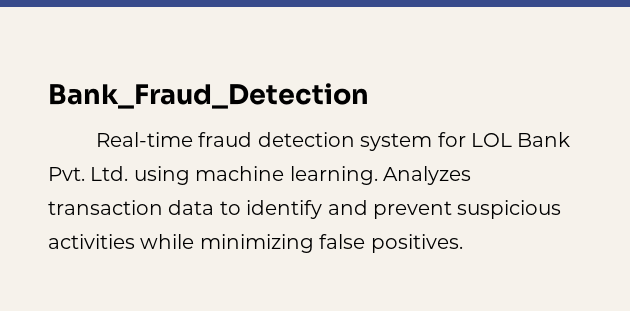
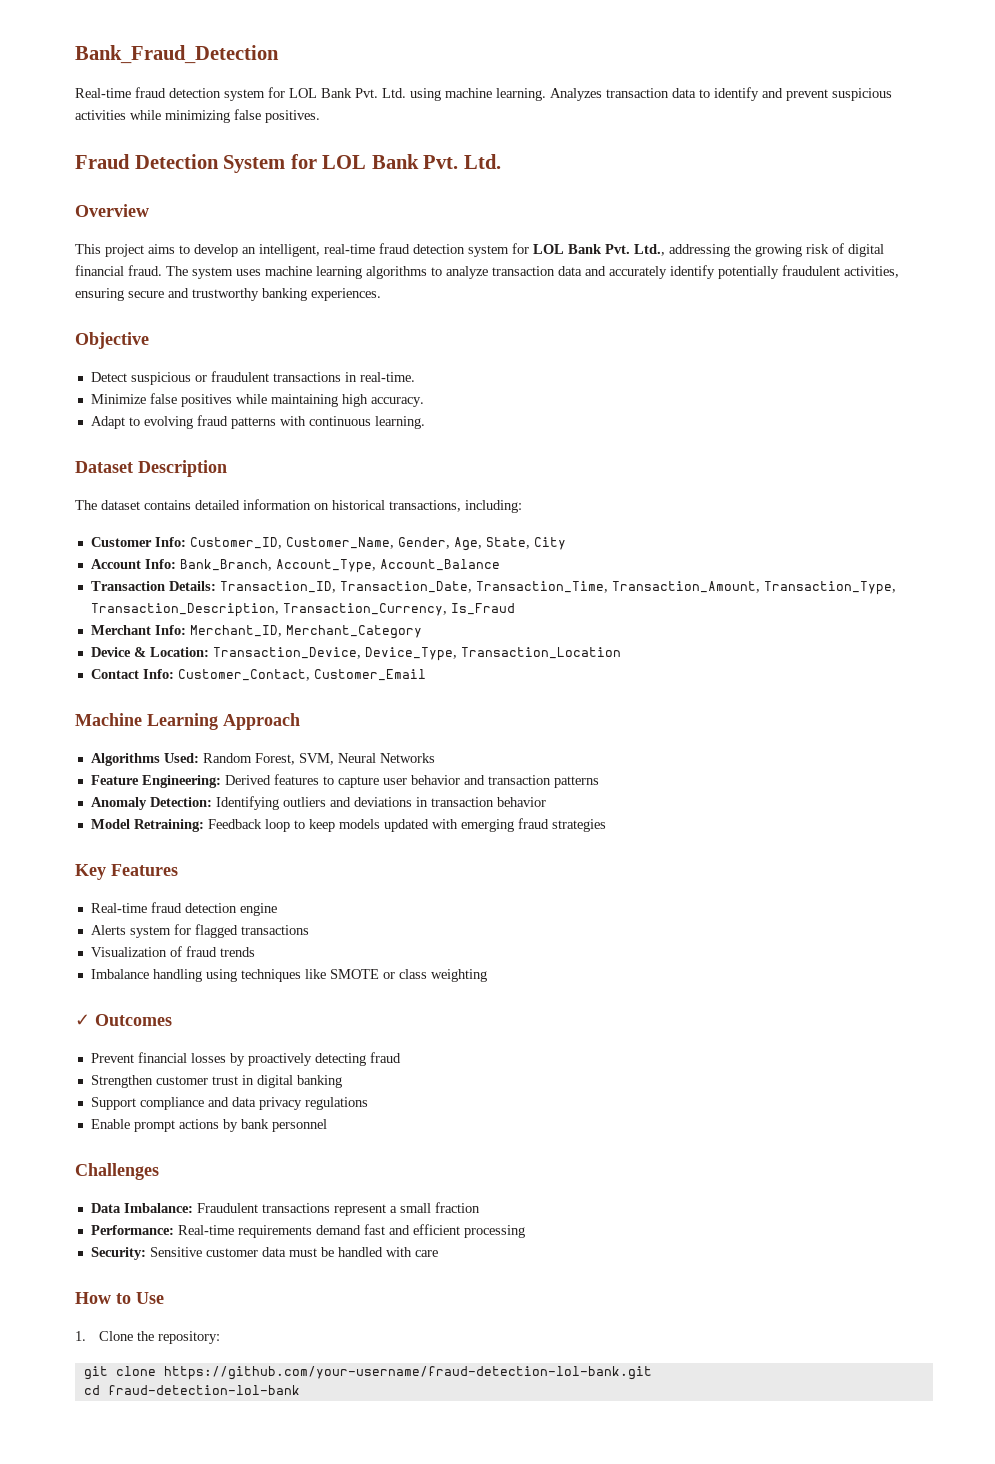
(463, 243) none -> [75,154,501,173] [75,204,149,217] [75,243,884,257] [75,265,899,279] [75,288,381,301] [75,332,149,349] [90,371,415,385] [90,393,424,407] [90,415,425,429] [75,460,227,477] [75,499,522,513] [90,537,566,551] [90,559,500,573] [90,581,896,595] [90,603,515,617] [90,625,422,639] [90,647,621,661] [90,669,426,681] [75,713,300,730] [90,753,435,766] [90,774,599,788] [90,796,546,810] [90,818,606,832] [75,864,178,880] [90,902,277,916] [90,924,309,938] [90,946,255,957] [90,969,487,982] [75,1014,172,1026] [90,1052,401,1066] [90,1075,342,1088] [90,1097,368,1110] [90,1119,327,1132] [75,1163,159,1180] [90,1202,480,1216] [90,1224,525,1238] [90,1247,438,1260] [75,1292,164,1304] [75,1331,220,1344] [83,1366,652,1380] [83,1385,300,1395] // Fraud Detection System for LOL Bank Pvt. Ltd. // Overview // This project aims to develop an intelligent, real-time fraud detection system for LOL Bank Pvt. Ltd., addressing the growing risk of digital financial fraud. The system uses machine learning algorithms to analyze transaction data and accurately identify potentially fraudulent activities, ensuring secure and trustworthy banking experiences. // Objective // Detect suspicious or fraudulent transactions in real-time. // Minimize false positives while maintaining high accuracy. // Adapt to evolving fraud patterns with continuous learning. // Dataset Description // The dataset contains detailed information on historical transactions, including: // Customer Info: Customer_ID, Customer_Name, Gender, Age, State, City // Account Info: Bank_Branch, Account_Type, Account_Balance // Transaction Details: Transaction_ID, Transaction_Date, Transaction_Time, Transaction_Amount, Transaction_Type, Transaction_Description, Transaction_Currency, Is_Fraud // Merchant Info: Merchant_ID, Merchant_Category // Device & Location: Transaction_Device, Device_Type, Transaction_Location // Contact Info: Customer_Contact, Customer_Email // Machine Learning Approach // Algorithms Used: Random Forest, SVM, Neural Networks // Feature Engineering: Derived features to capture user behavior and transaction patterns // Anomaly Detection: Identifying outliers and deviations in transaction behavior // Model Retraining: Feedback loop to keep models updated with emerging fraud strategies // Key Features // Real-time fraud detection engine // Alerts system for flagged transactions // Visualization of fraud trends // Imbalance handling using techniques like SMOTE or class weighting // ✓ Outcomes // Prevent financial losses by proactively detecting fraud // Strengthen customer trust in digital banking // Support compliance and data privacy regulations // Enable prompt actions by bank personnel // Challenges // Data Imbalance: Fraudulent transactions represent a small fraction // Performance: Real-time requirements demand fast and efficient processing // Security: Sensitive customer data must be handled with care // How to Use // 1. Clone the repository: // git clone https://github.com/your-username/fraud-detection-lol-bank.git // cd fraud-detection-lol-bank

